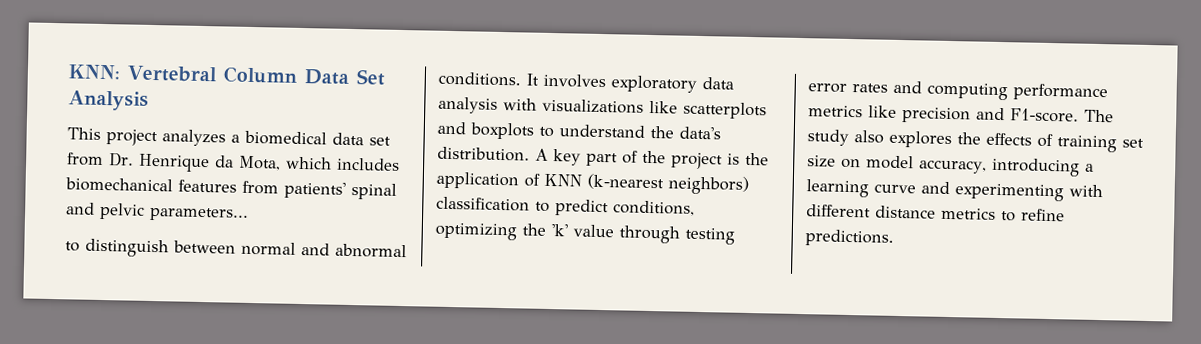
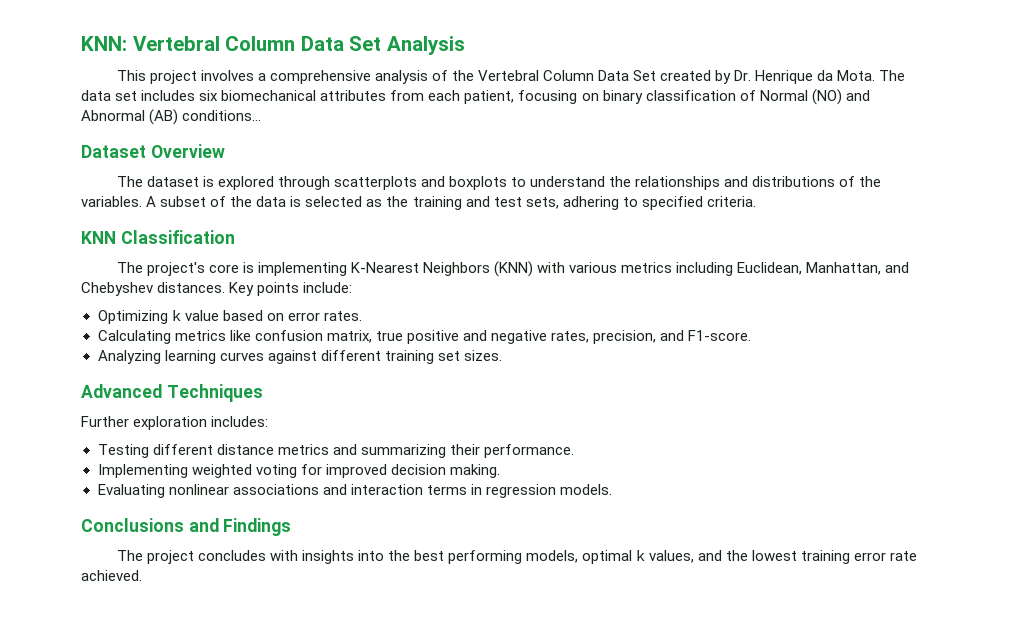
[162,129,391,147] [67,152,400,173] [65,177,397,200] [66,202,249,222] [65,238,407,259] [438,71,734,93] [438,96,678,114] analyzes a biomedical data set from Dr. Henrique da Mota, which includes biomechanical features from patients' spinal and pelvic parameters... // to distinguish between normal and abnormal conditions. It involves exploratory data analysis with visualizations like -> [200,70,906,84] [81,89,870,105] [81,109,262,125] [81,144,225,158] [116,176,330,190] involves a comprehensive analysis of the Vertebral Column Data Set created by Dr. Henrique da Mota. The data set includes six biomechanical attributes from each patient, focusing on binary classification of Normal (NO) and Abnormal (AB) conditions... // Dataset Overview // The dataset is explored through
[679,126,721,140] [437,146,769,170] [436,171,749,195] [436,196,695,217] [435,222,735,245] [808,80,1108,102] [808,105,1114,124] [807,129,1144,153] [807,155,1094,177] [806,179,1103,202] [806,204,1065,222] [805,229,894,247] data's distribution. A key part of the project is the application of KNN (k-nearest neighbors) classification to predict conditions, optimizing the 'k' value through testing error rates and computing performance metrics like precision and F1-score. The study also explores the effects of training set size on model accuracy, introducing a learning curve and experimenting with different distance metrics to refine predictions. -> [635,176,882,190] [81,196,756,210] [81,230,235,244] [116,261,910,277] [81,282,353,296] [97,310,362,324] [97,330,752,344] [97,350,502,364] [81,384,263,402] [81,416,269,430] [97,444,574,458] [97,464,500,478] [97,484,612,498] [81,518,292,536] [116,550,918,564] [81,570,142,581] relationships and distributions of the variables. A subset of the data is selected as the training and test sets, adhering to specified criteria. // KNN Classification // The project's core is implementing K-Nearest Neighbors (KNN) with various metrics including Euclidean, Manhattan, and Chebyshev distances. Key points include: // Optimizing k value based on error rates. // Calculating metrics like confusion matrix, true positive and negative rates, precision, and F1-score. // Analyzing learning curves against different training set sizes. // Advanced Techniques // Further exploration includes: // Testing different distance metrics and summarizing their performance. // Implementing weighted voting for improved decision making. // Evaluating nonlinear associations and interaction terms in regression models. // Conclusions and Findings // The project concludes with insights into the best performing models, optimal k values, and the lowest training error rate achieved.

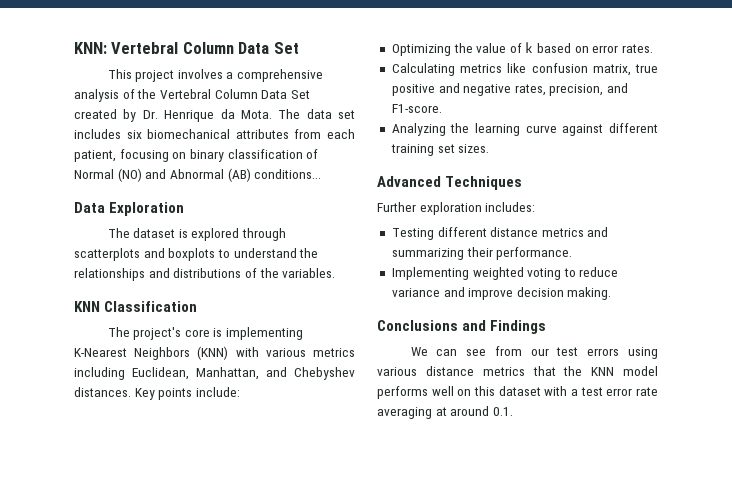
[386,36,465,55] Analysis -> (299, 48) none
[81,144,225,158] Dataset Overview -> [74,202,185,216] Data Exploration
[146,196,756,210] A subset of the data is selected as the training and test sets, adhering to specified criteria. -> (336, 273) none
[171,310,219,321] k value -> [453,42,534,53] the value of k
[164,350,264,364] learning curves -> [450,123,557,136] the learning curve
[300,464,500,478] [97,484,612,498] [81,518,292,536] [116,550,918,564] [81,570,142,581] for improved decision making. // Evaluating nonlinear associations and interaction terms in regression models. // Conclusions and Findings // The project concludes with insights into the best performing models, optimal k values, and the lowest training error rate achieved. -> [563,267,619,277] [391,287,612,300] [377,320,547,334] [410,346,658,359] [377,366,658,376] [377,386,658,399] [377,406,513,419] to reduce variance and improve decision making. // Conclusions and Findings // We can see from our test errors using various distance metrics that the KNN model performs well on this dataset with a test error rate averaging at around 0.1.

